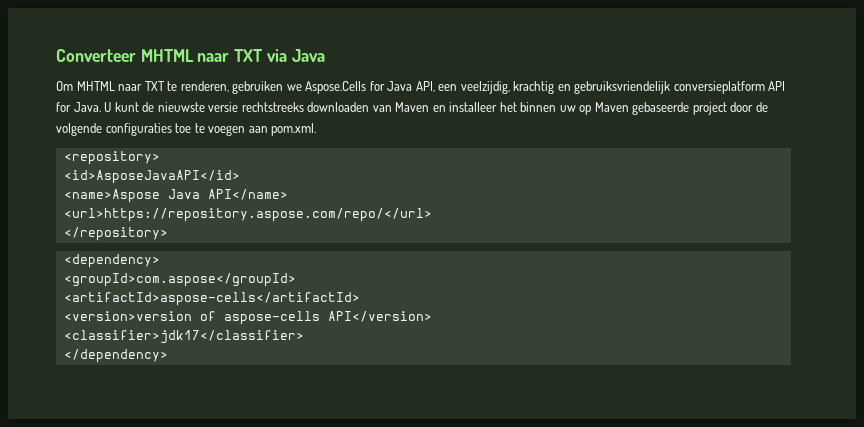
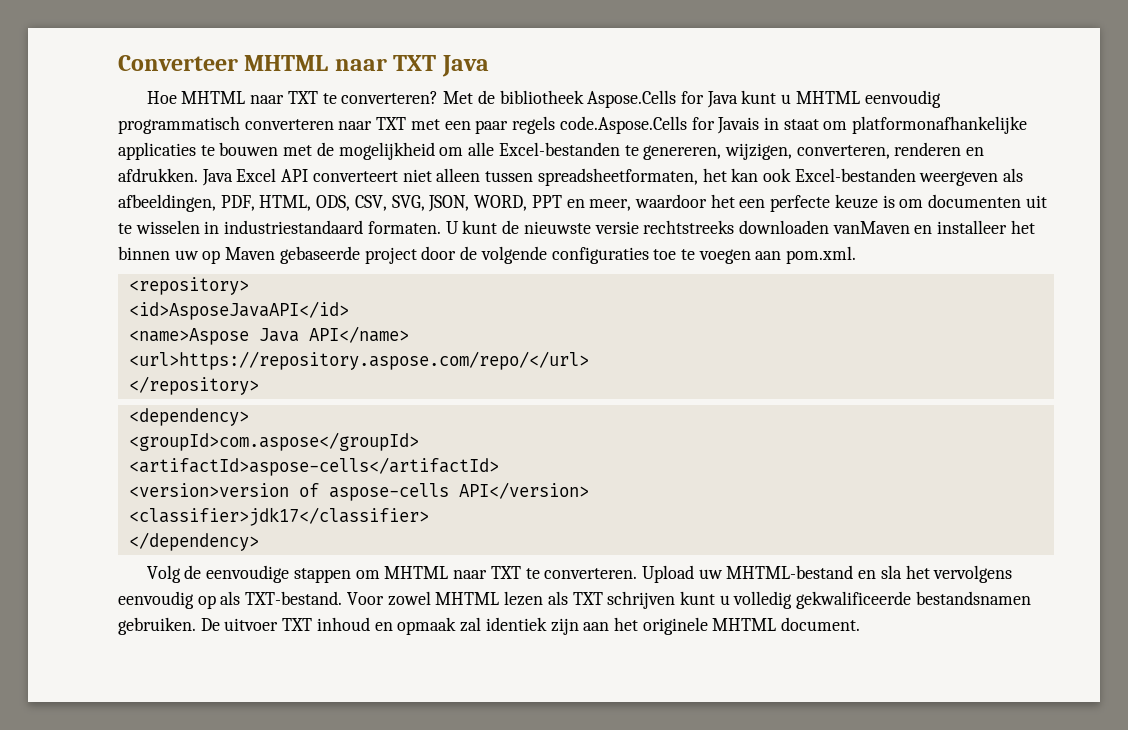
[266,49,287,62] via -> (437, 63) none
[56,81,786,94] [56,102,101,112] Om MHTML naar TXT te renderen, gebruiken we Aspose.Cells for Java API, een veelzijdig, krachtig en gebruiksvriendelijk conversieplatform API for Java. -> [146,90,941,108] [118,116,1028,134] [118,142,985,160] [118,168,1024,186] [118,194,1047,212] [118,220,441,234] Hoe MHTML naar TXT te converteren? Met de bibliotheek Aspose.Cells for Java kunt u MHTML eenvoudig programmatisch converteren naar TXT met een paar regels code.Aspose.Cells for Javais in staat om platformonafhankelijke applicaties te bouwen met de mogelijkheid om alle Excel-bestanden te genereren, wijzigen, converteren, renderen en afdrukken. Java Excel API converteert niet alleen tussen spreadsheetformaten, het kan ook Excel-bestanden weergeven als afbeeldingen, PDF, HTML, ODS, CSV, SVG, JSON, WORD, PPT en meer, waardoor het een perfecte keuze is om documenten uit te wisselen in industriestandaard formaten.
[372,102,430,112] van Maven -> [832,221,910,234] vanMaven
(168, 356) none -> [146,565,1013,583] [118,591,1031,609] [118,617,861,635] // Volg de eenvoudige stappen om MHTML naar TXT te converteren. Upload uw MHTML-bestand en sla het vervolgens eenvoudig op als TXT-bestand. Voor zowel MHTML lezen als TXT schrijven kunt u volledig gekwalificeerde bestandsnamen gebruiken. De uitvoer TXT inhoud en opmaak zal identiek zijn aan het originele MHTML document.

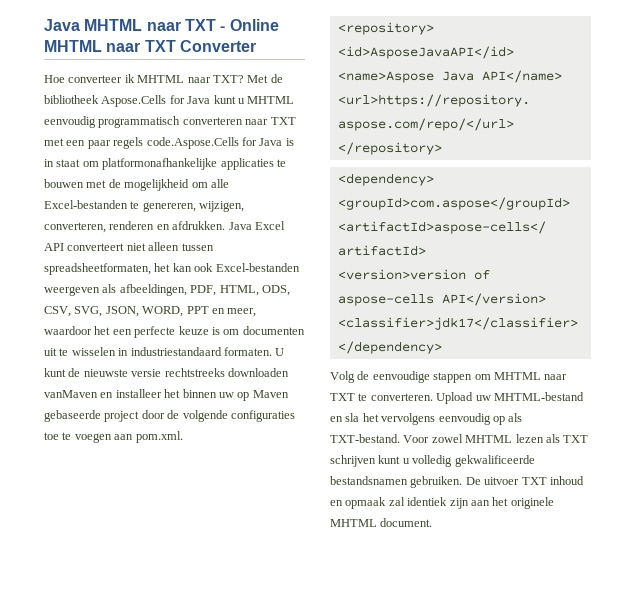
[118,55,489,77] [146,91,439,104] Converteer MHTML naar TXT Java // Hoe MHTML naar TXT te converteren? -> [44,19,279,31] [44,40,256,52] [44,74,244,83] Java MHTML naar TXT - Online MHTML naar TXT Converter // Hoe converteer ik MHTML naar TXT?
[717,117,760,134] Javais -> [259,138,294,146] Java is

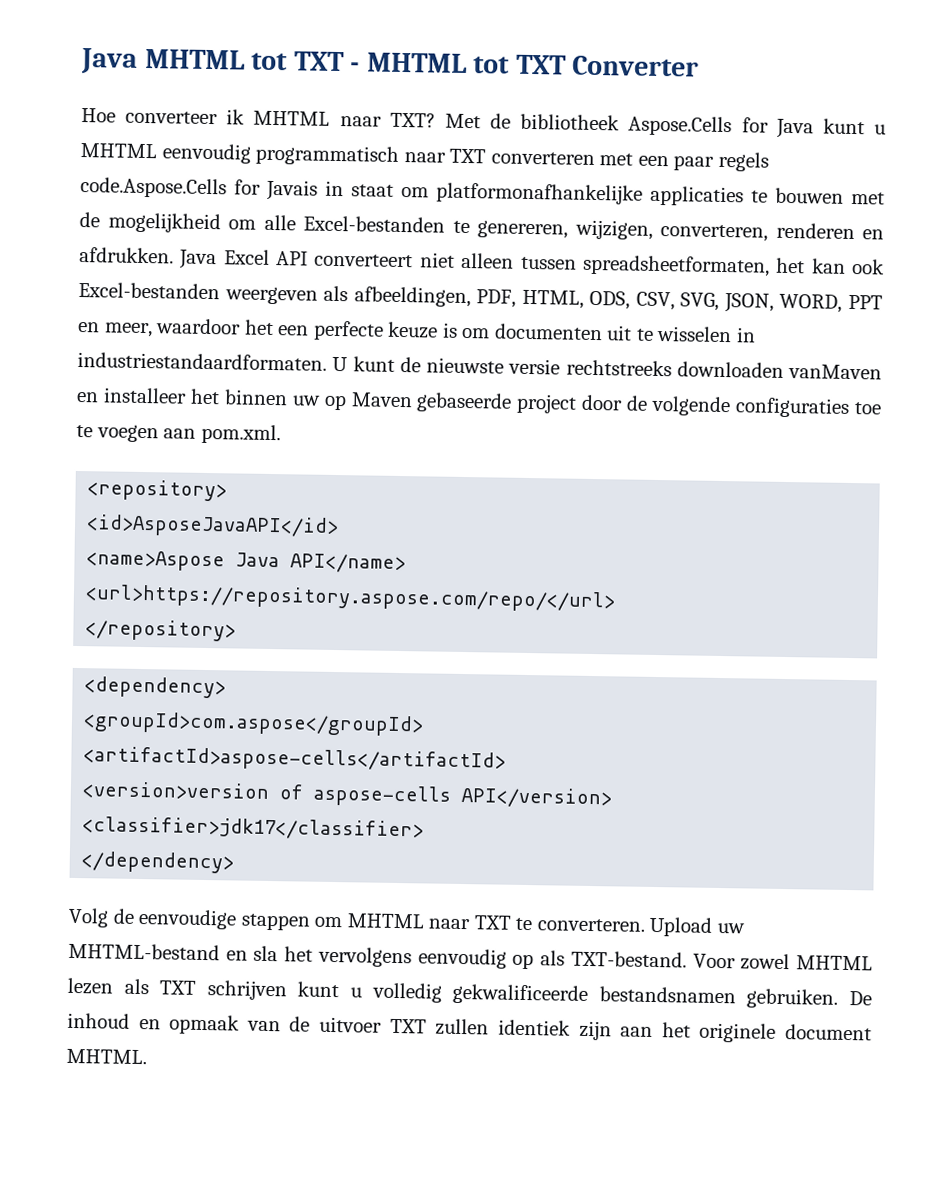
[146,21,181,31] naar -> [251,52,289,71] tot
[229,19,279,31] [44,40,141,52] Online MHTML naar -> [366,52,511,74] MHTML tot
[182,117,296,125] converteren naar TXT -> [403,148,595,165] naar TXT converteren
[259,138,294,146] Java is -> [266,179,318,201] Javais
[130,347,272,356] industriestandaard formaten. -> [77,351,327,371] industriestandaardformaten.
[484,477,547,485] uitvoer TXT -> (873, 998) none
[388,497,405,506] zal -> [246,1016,490,1036] van de uitvoer TXT zullen
[330,518,433,527] MHTML document. -> [785,1024,873,1041] [66,1048,147,1065] document MHTML.

